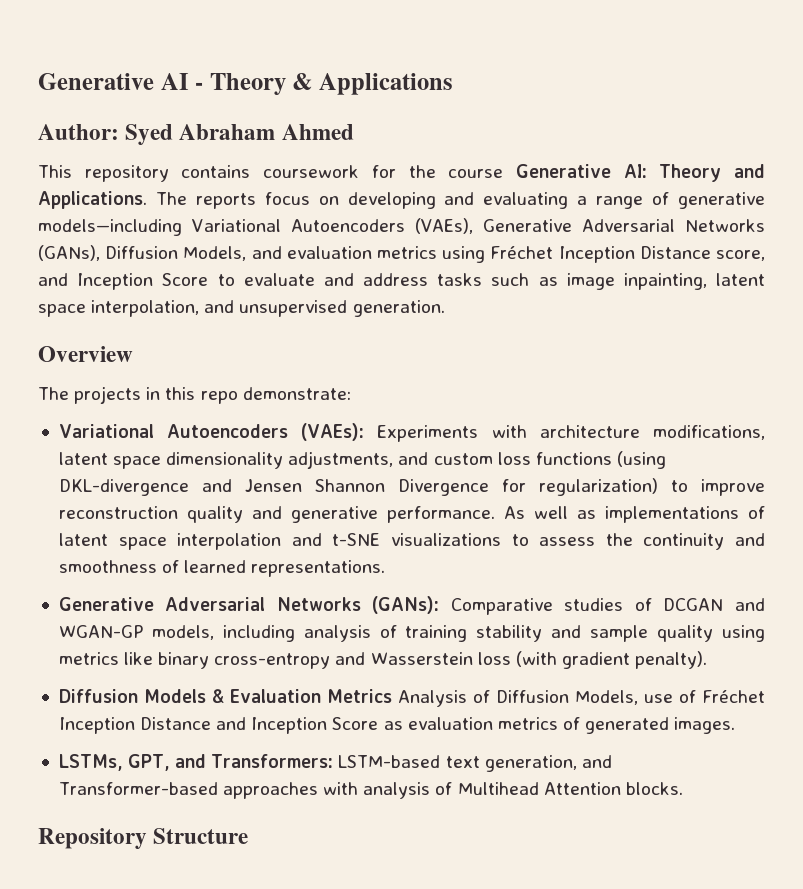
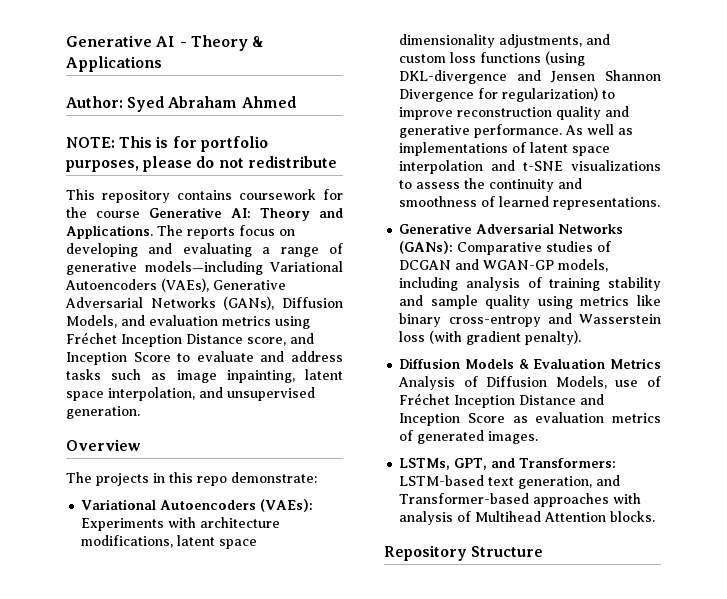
(354, 132) none -> [66,136,268,152] [66,156,337,172] // NOTE: This is for portfolio purposes, please do not redistribute

